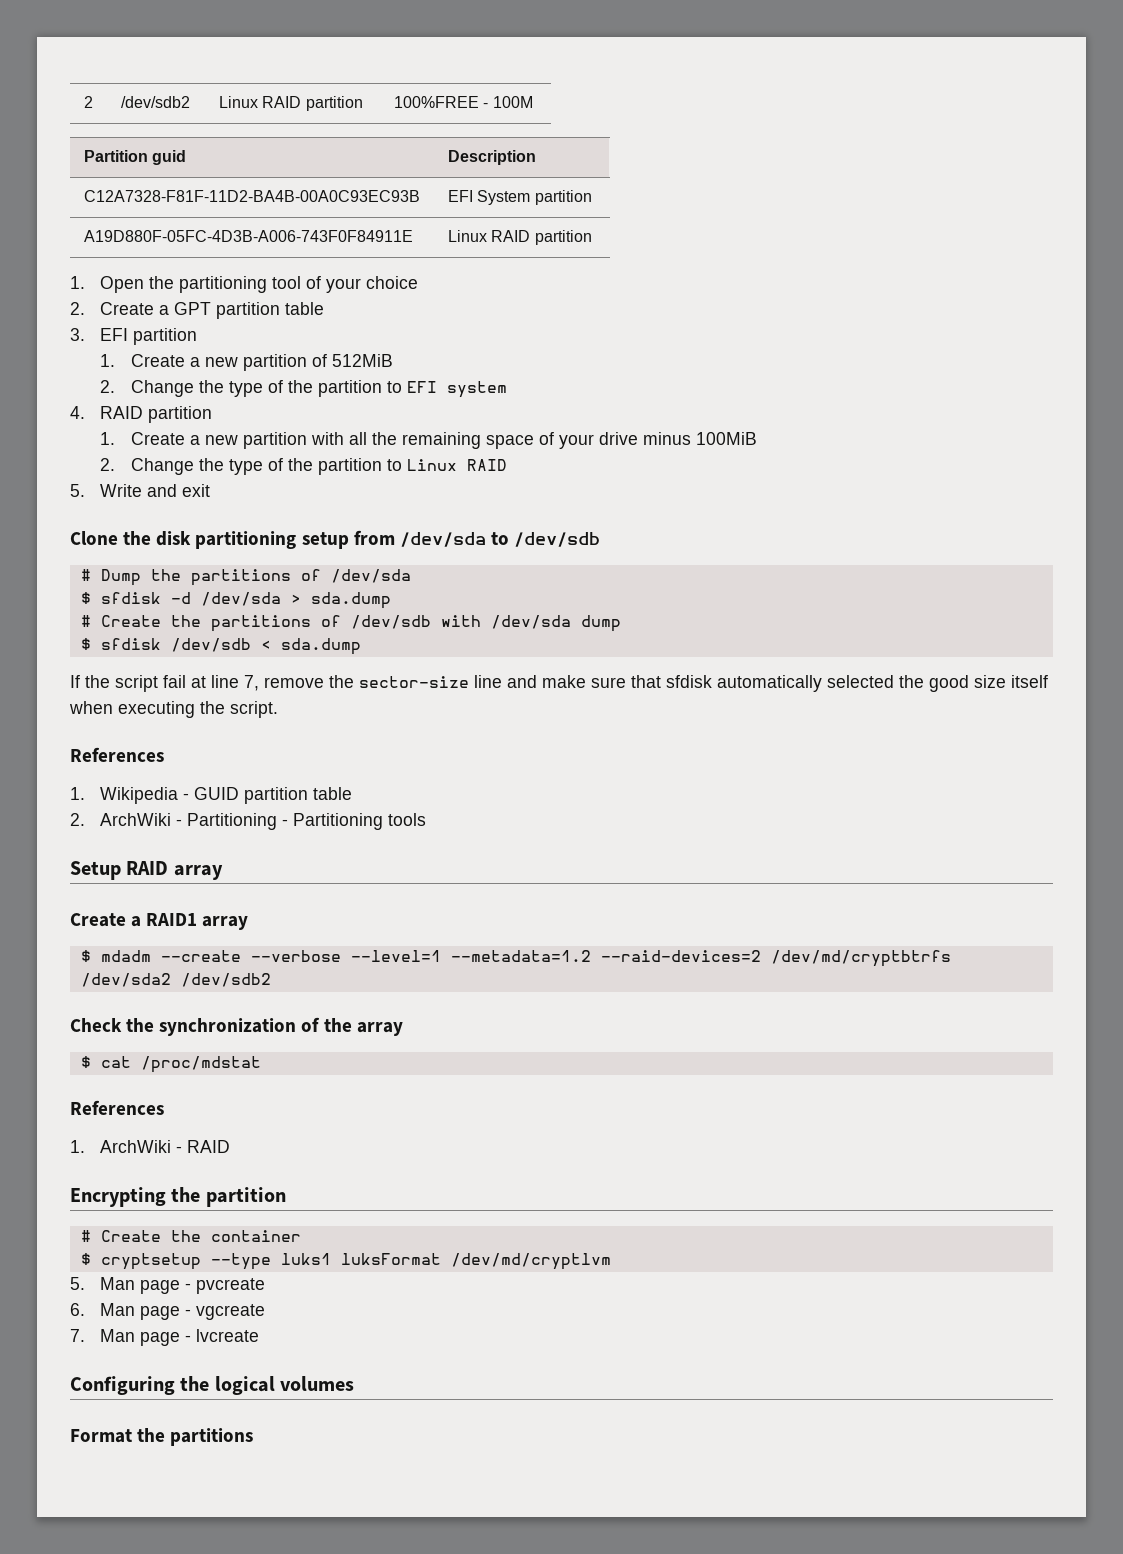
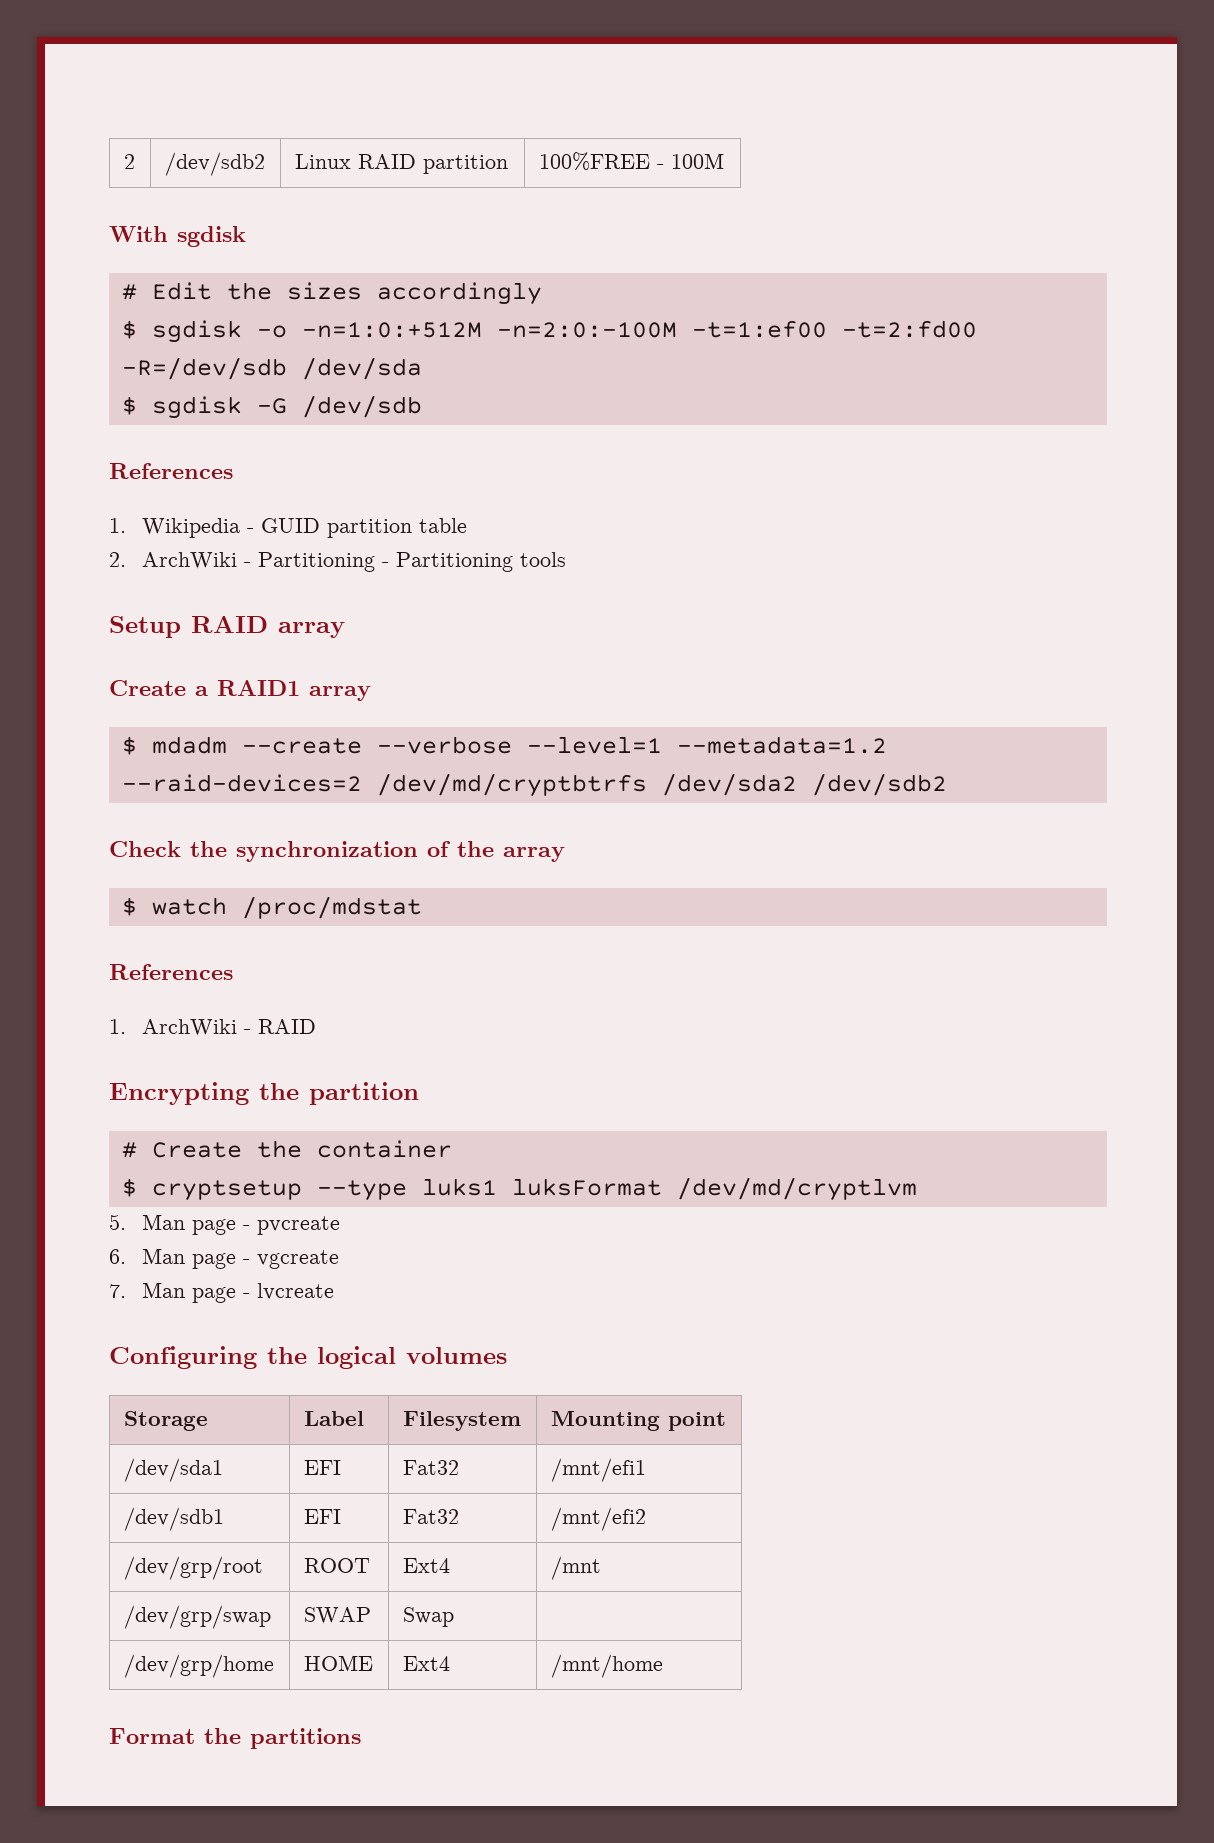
[83,150,187,165] [447,150,536,165] [83,190,420,202] [447,190,592,205] [83,230,413,242] [447,230,592,245] [70,276,419,293] [70,302,325,319] [70,328,198,345] [100,354,393,371] [100,380,507,398] [70,406,213,423] [100,432,757,449] [100,458,507,475] [70,484,211,497] [70,530,601,549] [80,569,411,586] [80,592,391,609] [80,615,621,632] [80,638,361,655] [70,675,1048,692] [69,701,278,718] // Partition guid | Description // C12A7328-F81F-11D2-BA4B-00A0C93EC93B | EFI System partition // A19D880F-05FC-4D3B-A006-743F0F84911E | Linux RAID partition // 1. Open the partitioning tool of your choice // 2. Create a GPT partition table // 3. EFI partition // 1. Create a new partition of 512MiB // 2. Change the type of the partition to EFI system // 4. RAID partition // 1. Create a new partition with all the remaining space of your drive minus 100MiB // 2. Change the type of the partition to Linux RAID // 5. Write and exit // Clone the disk partitioning setup from /dev/sda to /dev/sdb // # Dump the partitions of /dev/sda // $ sfdisk -d /dev/sda > sda.dump // # Create the partitions of /dev/sdb with /dev/sda dump // $ sfdisk /dev/sdb < sda.dump // If the script fail at line 7, remove the sector-size line and make sure that sfdisk automatically selected the good size itself when executing the script. -> [109,226,246,247] [121,282,542,305] [121,320,977,343] [121,357,422,380] [121,395,422,419] // With sgdisk // # Edit the sizes accordingly // $ sgdisk -o -n=1:0:+512M -n=2:0:-100M -t=1:ef00 -t=2:fd00 -R=/dev/sdb /dev/sda // $ sgdisk -G /dev/sdb
[100,1056,131,1068] cat -> [151,897,227,915] watch
(355, 1383) none -> [123,1411,208,1431] [303,1411,364,1426] [402,1411,521,1431] [550,1411,726,1431] [123,1458,223,1482] [303,1460,341,1475] [402,1460,459,1475] [550,1458,646,1482] [123,1507,224,1531] [303,1509,341,1524] [402,1509,459,1524] [550,1507,646,1531] [123,1556,263,1580] [303,1558,370,1573] [402,1558,450,1573] [550,1556,601,1580] [123,1605,271,1629] [303,1607,371,1624] [402,1607,454,1627] [123,1654,274,1678] [303,1655,373,1671] [402,1656,450,1671] [550,1654,663,1678] // Storage | Label | Filesystem | Mounting point // /dev/sda1 | EFI | Fat32 | /mnt/efi1 // /dev/sdb1 | EFI | Fat32 | /mnt/efi2 // /dev/grp/root | ROOT | Ext4 | /mnt // /dev/grp/swap | SWAP | Swap | // /dev/grp/home | HOME | Ext4 | /mnt/home

